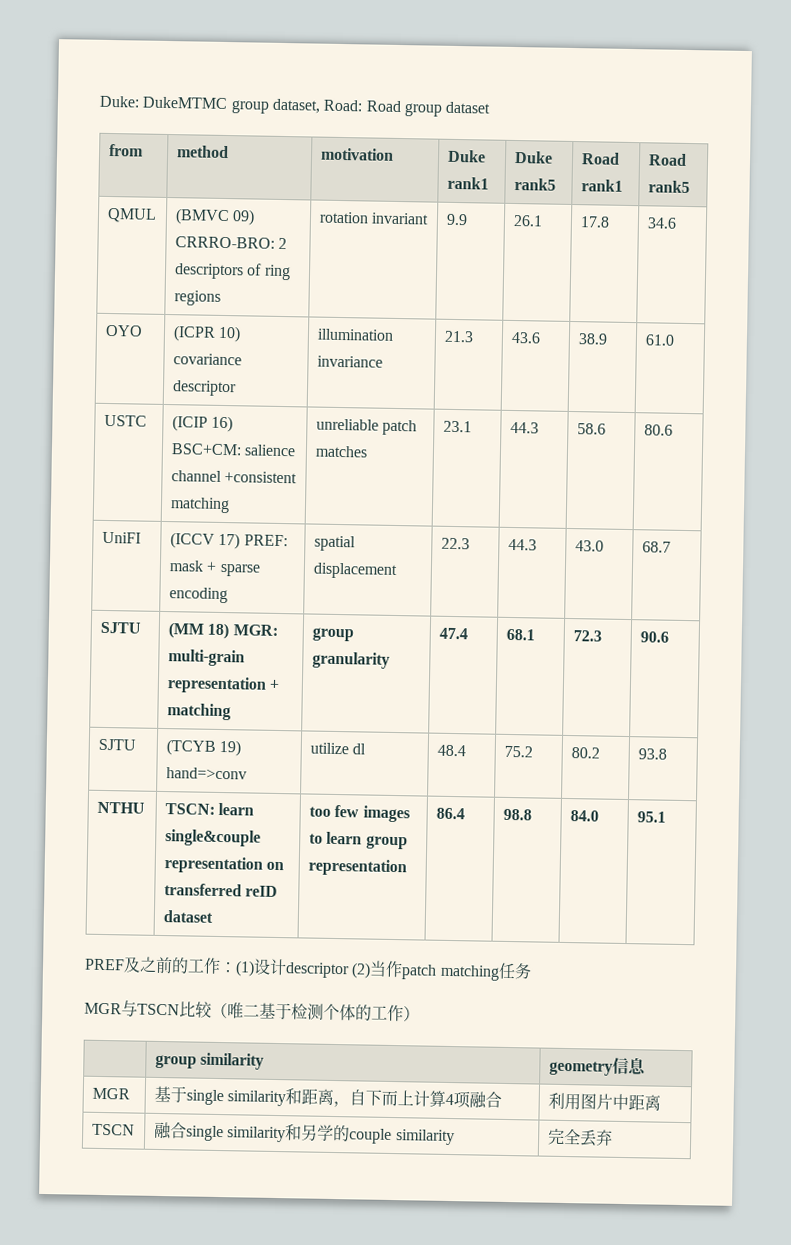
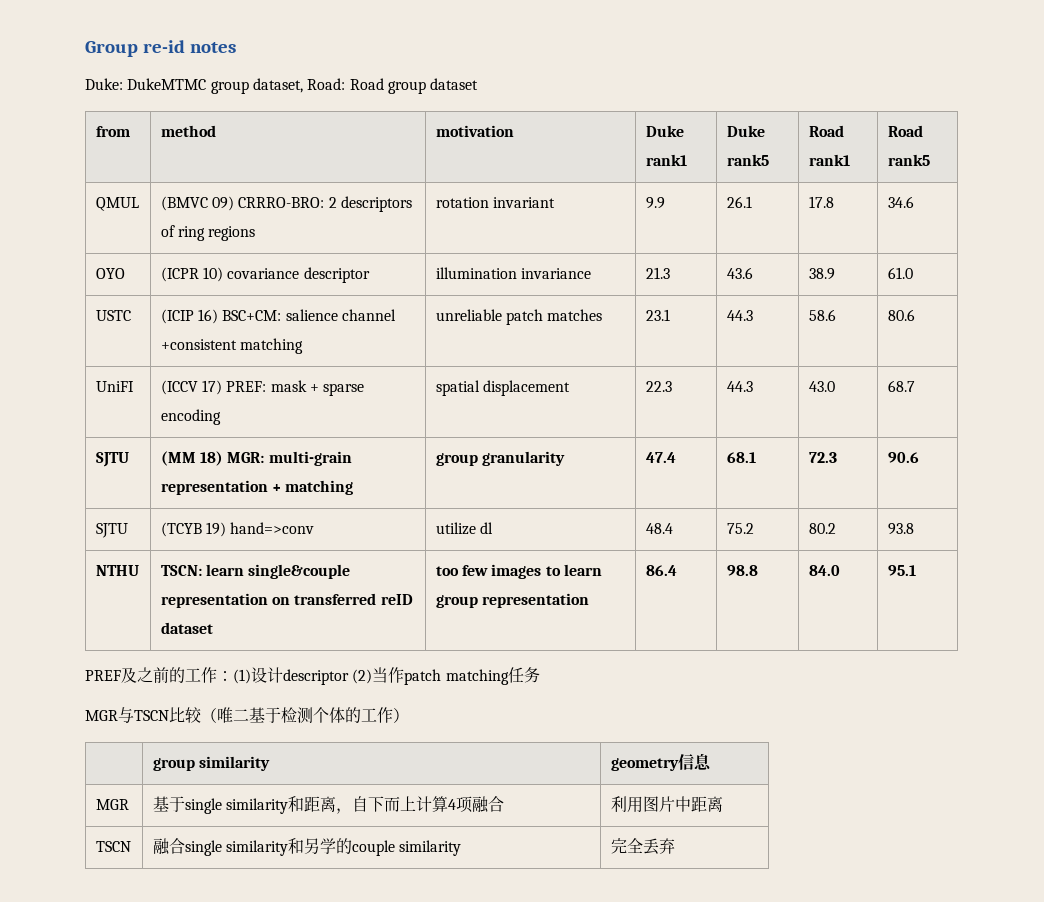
(99, 101) none -> [85,40,236,57] Group re-id notes //

